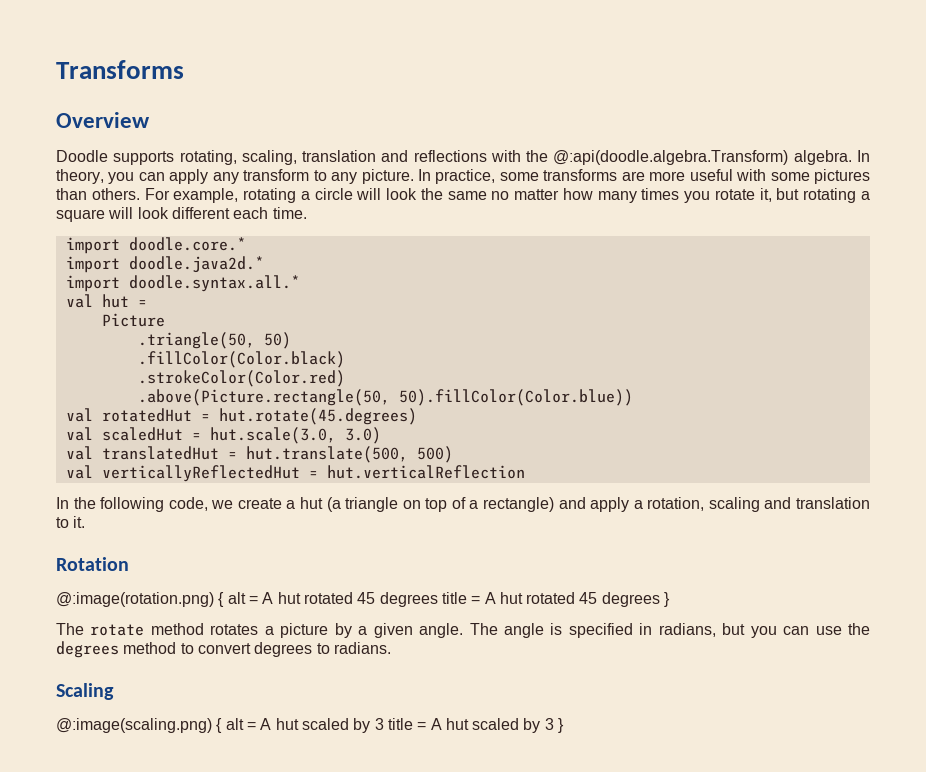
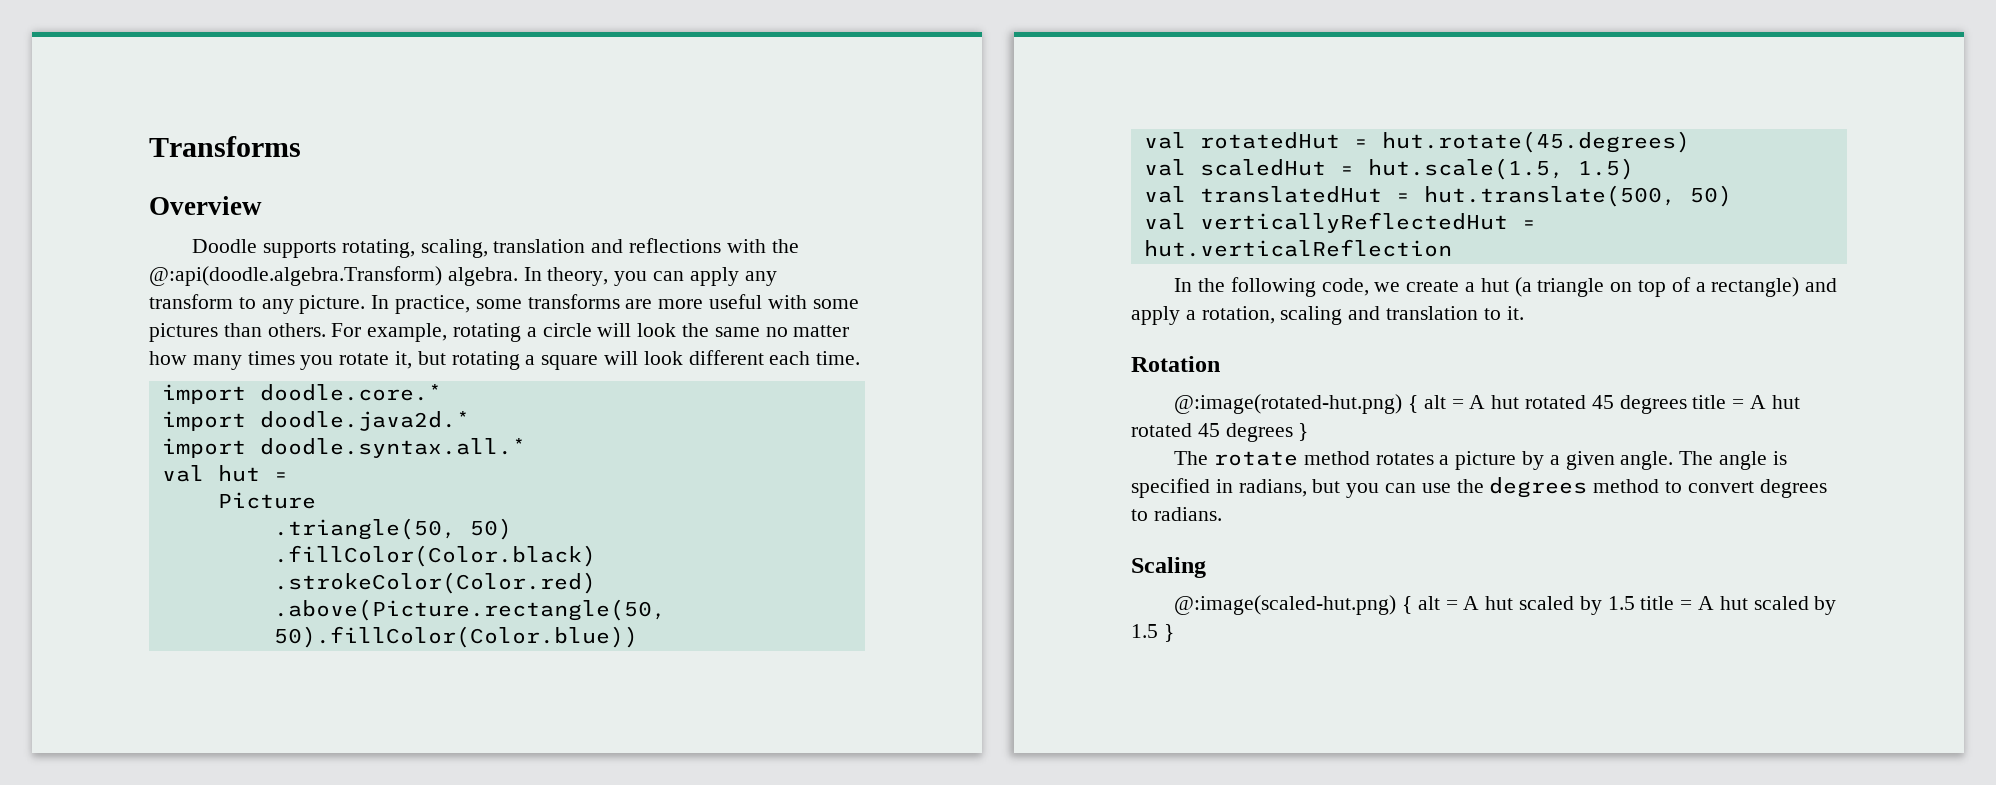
[209,427,381,444] hut.scale(3.0, 3.0) -> [1367,158,1634,180] hut.scale(1.5, 1.5)
[416,446,453,463] 500) -> [1689,185,1732,207] 50)
[56,592,214,607] @:image(rotation.png) -> [1174,394,1403,414] @:image(rotated-hut.png)
[56,718,212,733] @:image(scaling.png) -> [1174,595,1397,615] @:image(scaled-hut.png)
[374,718,384,730] 3 -> [1607,596,1635,610] 1.5
[544,718,554,730] 3 -> [1131,624,1158,638] 1.5

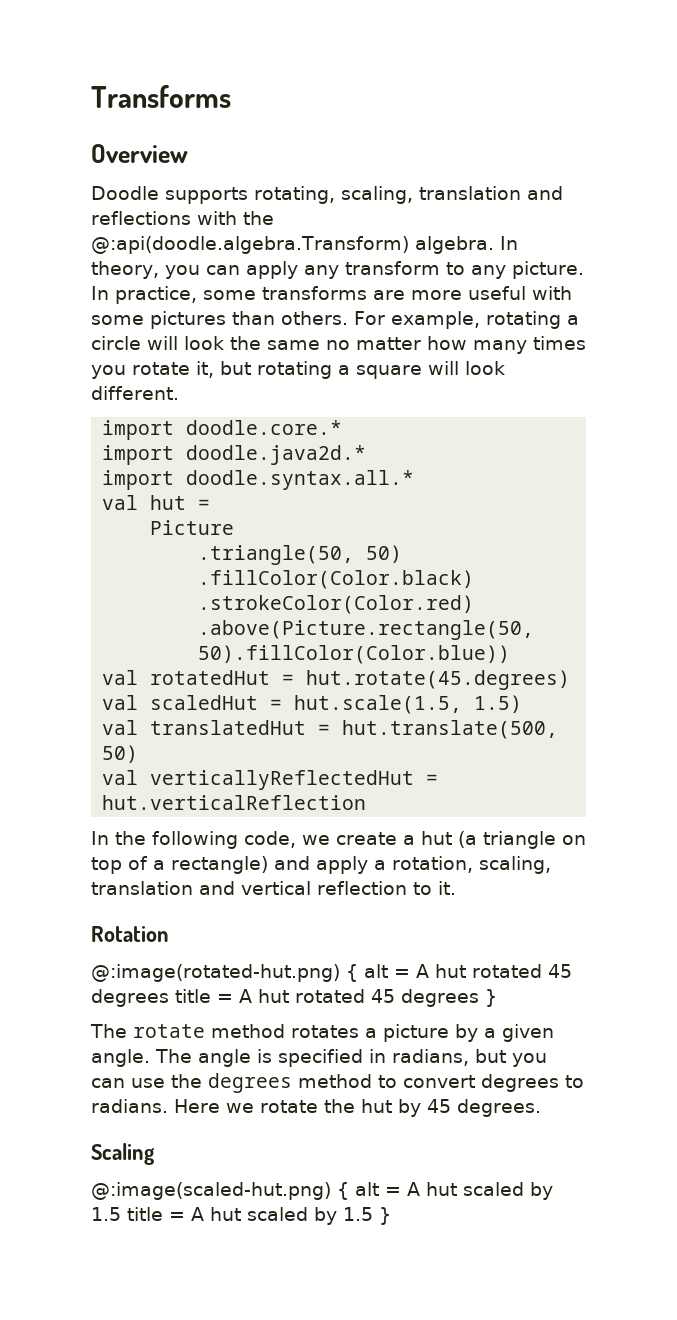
[688,350,861,365] different each time. -> [91,386,179,400] different.
[1280,306,1479,325] scaling and translation -> [479,856,551,874] [91,881,407,895] scaling, translation and vertical reflection
(1222, 514) none -> [174,1099,541,1117] Here we rotate the hut by 45 degrees.

